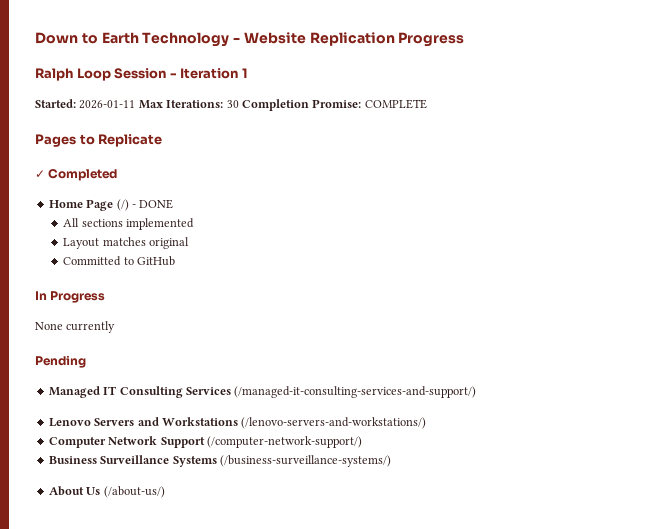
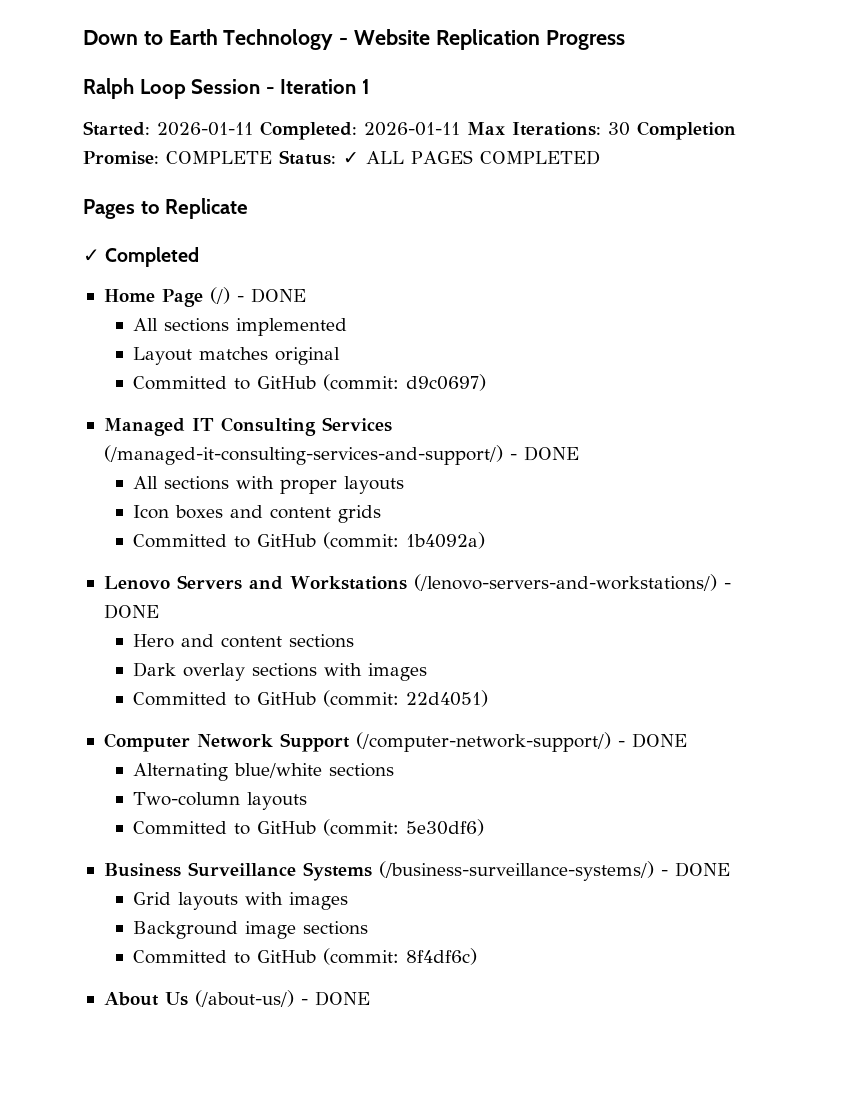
(136, 104) none -> [260,121,460,140] Completed: 2026-01-11
(427, 104) none -> [279,150,600,165] Status: ✓ ALL PAGES COMPLETED
[35,291,106,303] [35,321,116,333] [35,355,86,368] // In Progress // None currently // Pending -> [323,374,487,391] (commit: d9c0697)
(477, 392) none -> [509,446,579,461] [133,476,405,494] [133,505,382,523] [133,532,486,549] - DONE // All sections with proper layouts // Icon boxes and content grids // Committed to GitHub (commit: 1b4092a)
[48,436,362,448] [48,455,391,467] // Computer Network Support (/computer-network-support/) // Business Surveillance Systems (/business-surveillance-systems/) -> [723,583,731,589] [103,604,159,619] [133,634,355,648] [133,662,428,681] [133,690,489,707] [103,732,687,752] [133,763,395,781] [133,792,308,810] [133,819,485,836] [103,861,730,881] [133,892,349,910] [133,921,369,939] [133,948,478,965] - DONE // Hero and content sections // Dark overlay sections with images // Committed to GitHub (commit: 22d4051) // Computer Network Support (/computer-network-support/) - DONE // Alternating blue/white sections // Two-column layouts // Committed to GitHub (commit: 5e30df6) // Business Surveillance Systems (/business-surveillance-systems/) - DONE // Grid layouts with images // Background image sections // Committed to GitHub (commit: 8f4df6c)
(165, 492) none -> [300,991,370,1006] - DONE

